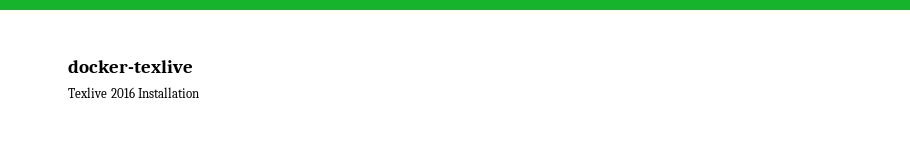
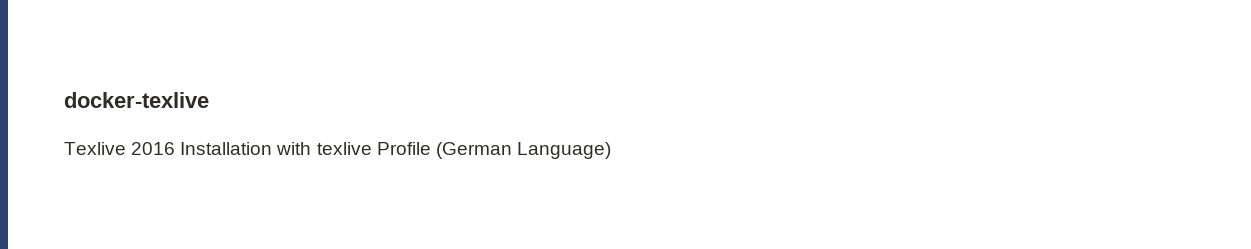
(200, 92) none -> [276,142,611,159] with texlive Profile (German Language)

